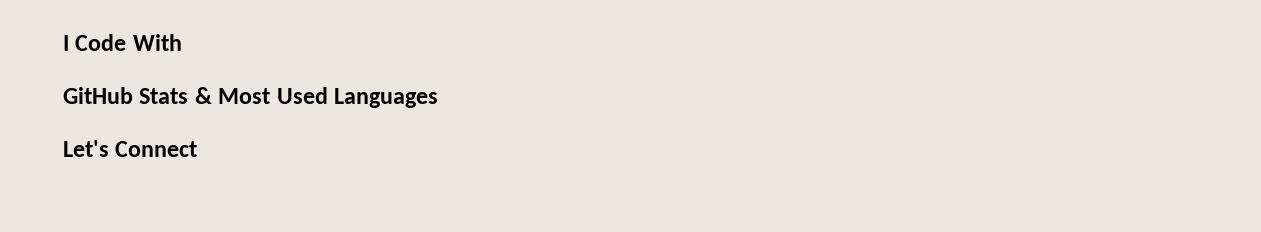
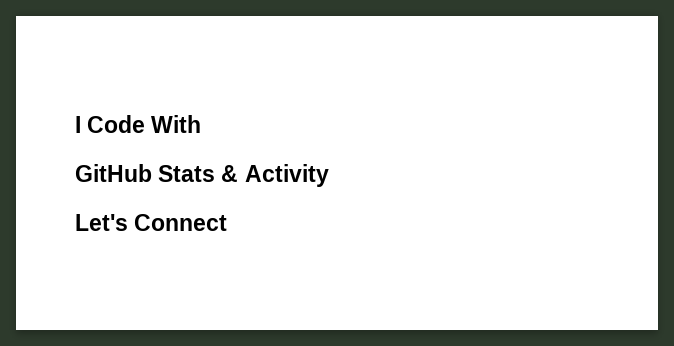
[218,87,439,108] Most Used Languages -> [244,164,329,187] Activity

